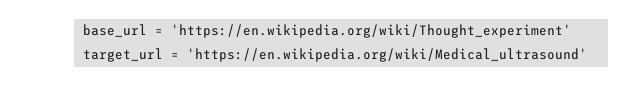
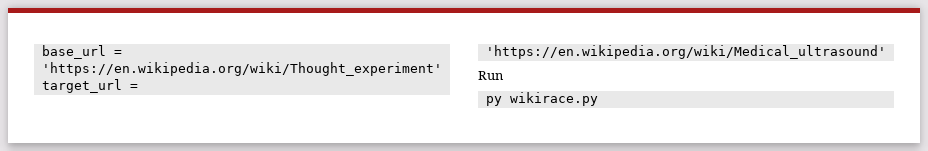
(587, 55) none -> [478,71,504,80] [485,92,598,106] // Run // py wikirace.py

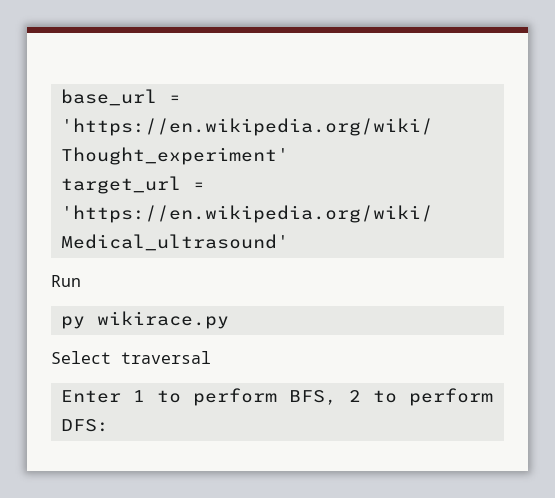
(598, 99) none -> [51,351,211,364] [60,388,493,406] [60,419,109,432] // Select traversal // Enter 1 to perform BFS, 2 to perform DFS:

